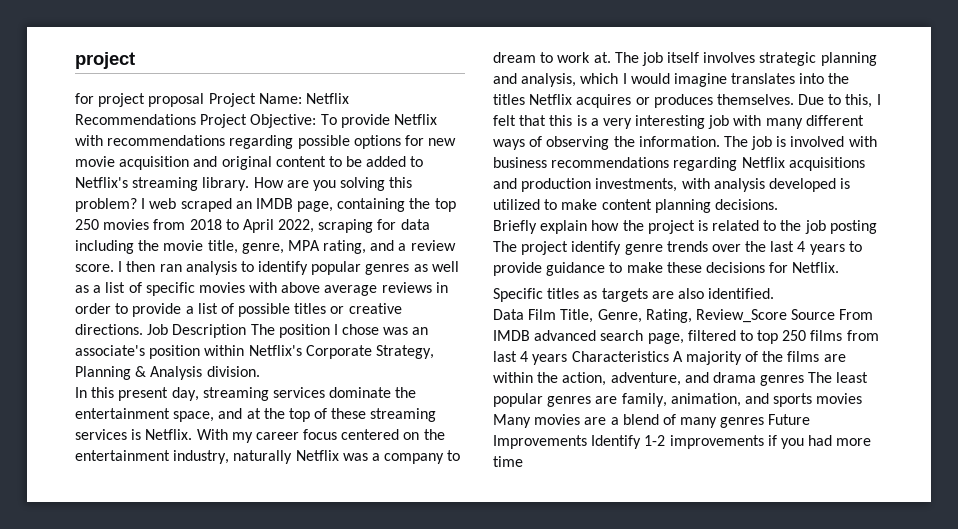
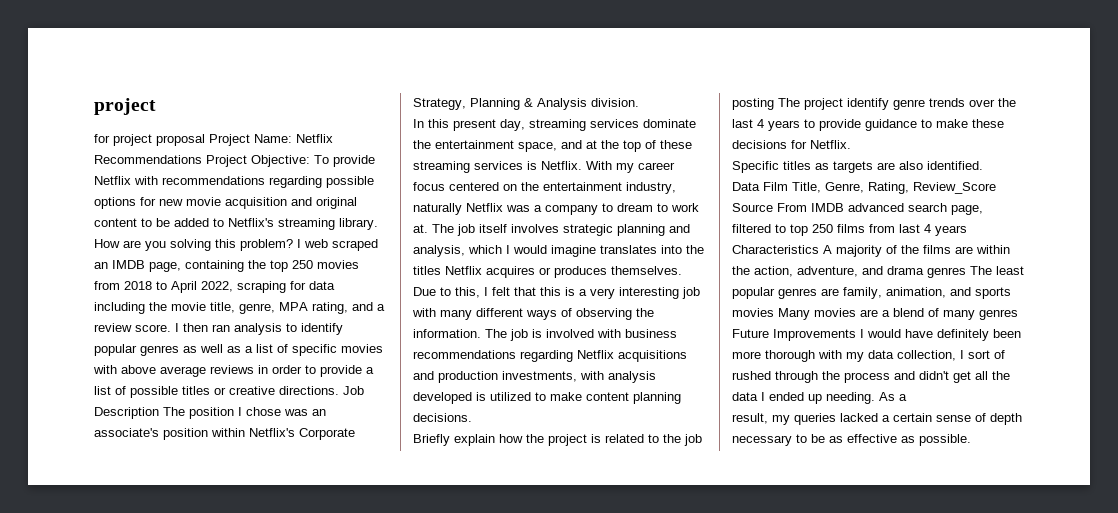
[591,435,872,449] [493,456,523,467] Identify 1-2 improvements if you had more time -> [860,329,1021,341] [732,350,1005,362] [732,371,1010,383] [732,392,907,404] [732,413,1022,425] [732,434,971,446] I would have definitely been more thorough with my data collection, I sort of rushed through the process and didn't get all the data I ended up needing. As a // result, my queries lacked a certain sense of depth necessary to be as effective as possible.

